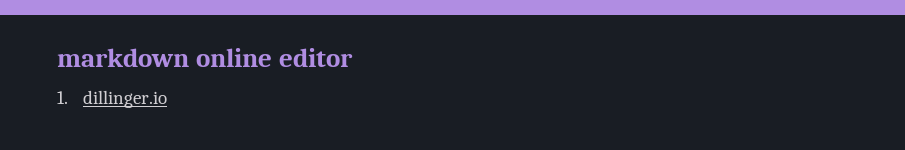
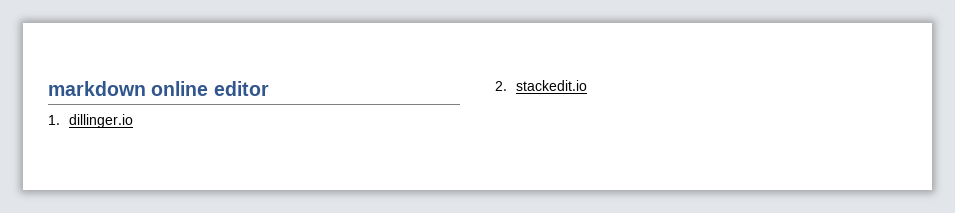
(168, 99) none -> [495,80,588,91] // 2. stackedit.io

